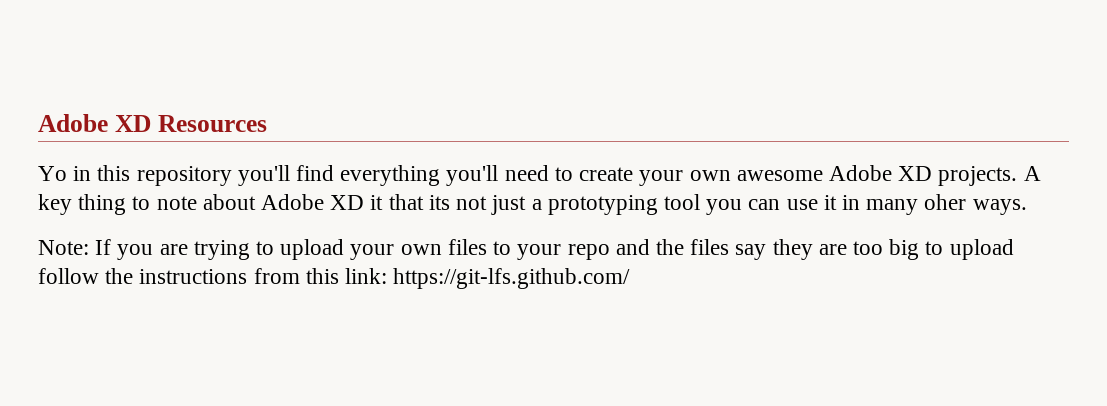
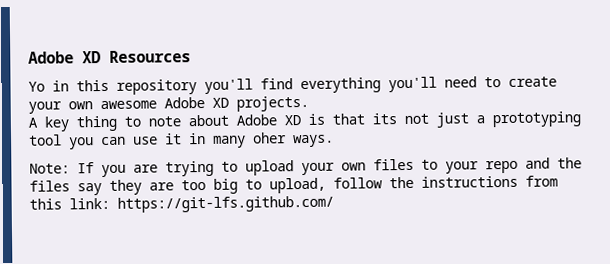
(1018, 176) none -> (309, 103) //
[370,195,384,210] it -> [308,113,325,125] is
[949,239,1014,260] upload -> [269,177,326,194] upload,

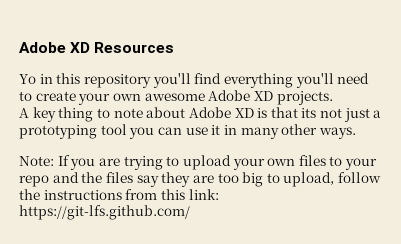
[253,132,287,144] oher -> [281,124,318,135] other

